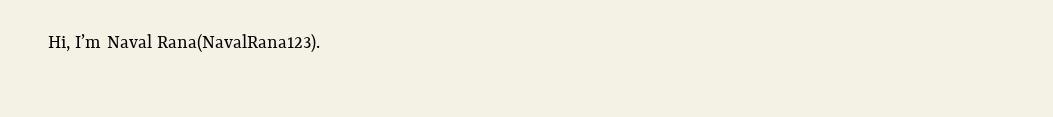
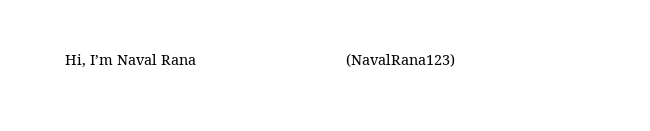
[156,33,320,53] Rana(NavalRana123). -> [161,53,455,67] Rana (NavalRana123)

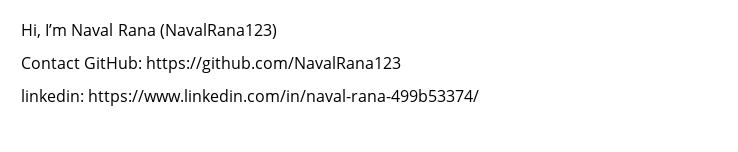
(455, 60) none -> [21,56,402,73] [21,89,480,106] // Contact GitHub: https://github.com/NavalRana123 // linkedin: https://www.linkedin.com/in/naval-rana-499b53374/

